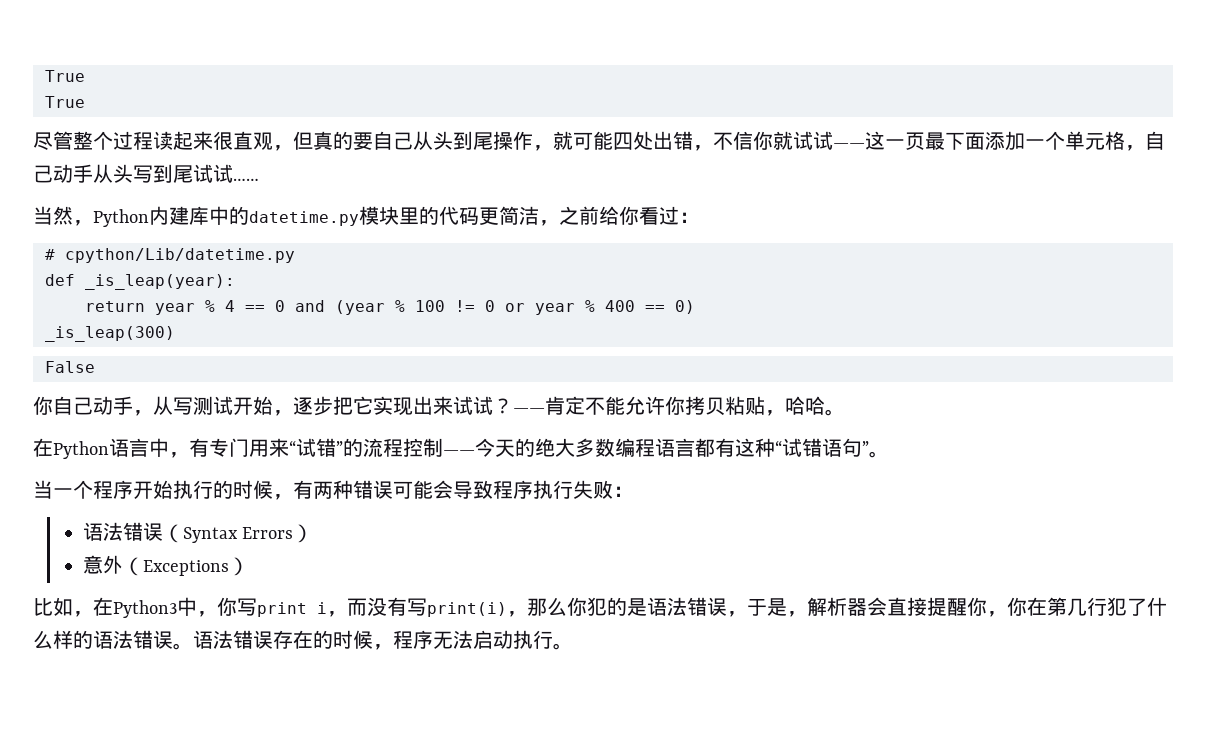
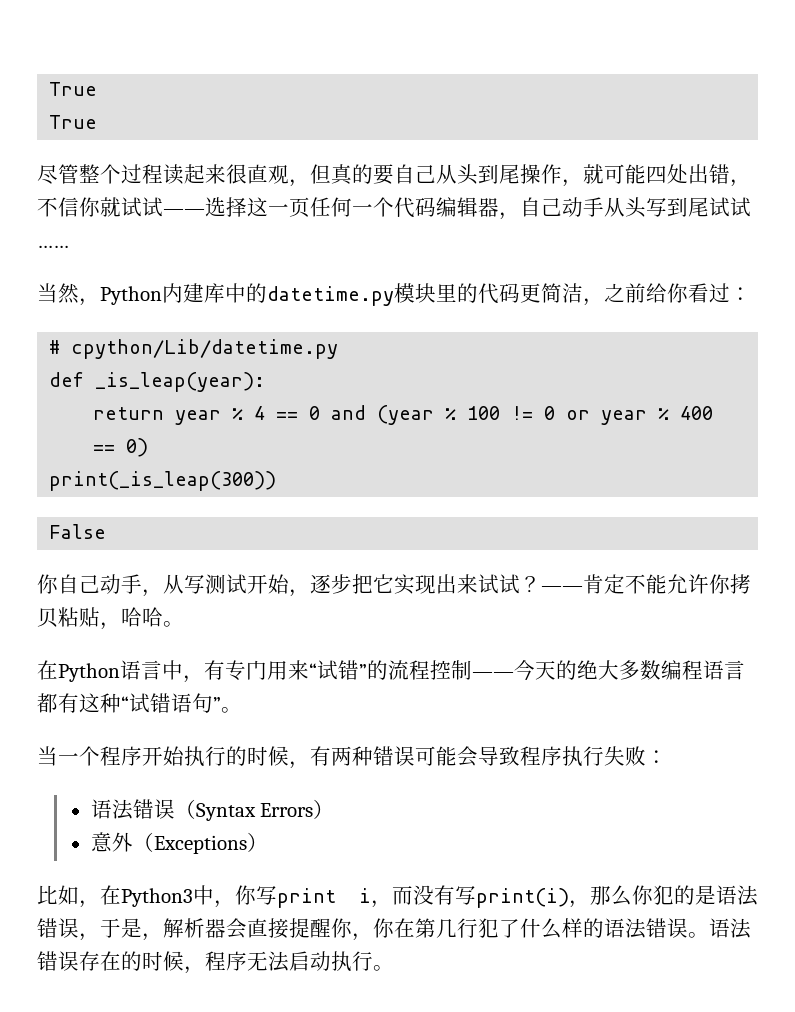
[865,131,1125,151] 这一页最下面添加一个单元格 -> [205,197,499,218] 选择这一页任何一个代码编辑器
[45,326,175,342] _is_leap(300) -> [49,471,277,491] print(_is_leap(300))

